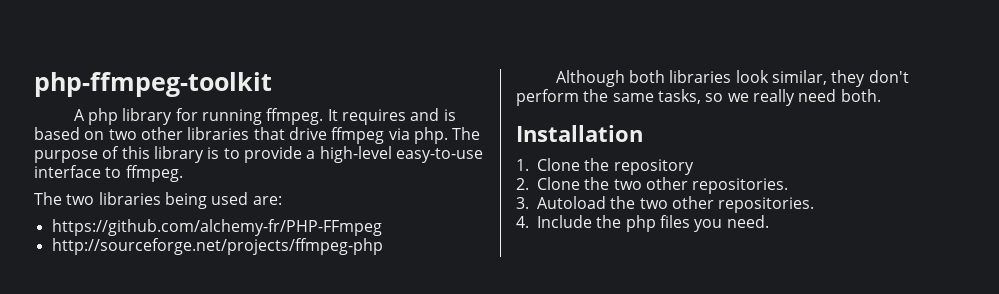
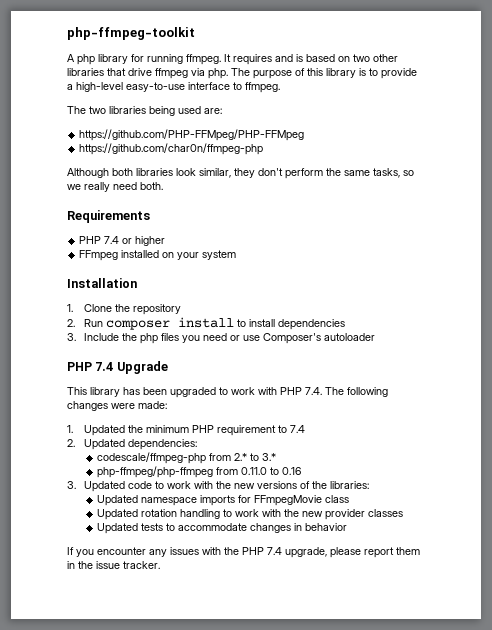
[51,219,382,236] [51,238,383,255] https://github.com/alchemy-fr/PHP-FFmpeg // http://sourceforge.net/projects/ffmpeg-php -> [79,129,305,141] [79,143,264,155] https://github.com/PHP-FFMpeg/PHP-FFMpeg // https://github.com/char0n/ffmpeg-php
(881, 95) none -> [67,210,150,223] [79,236,166,246] [79,250,237,261] // Requirements // PHP 7.4 or higher // FFmpeg installed on your system
[537,177,789,194] [516,196,815,213] [516,216,529,228] Clone the two other repositories. // 3. Autoload the two other repositories. // 4. -> [84,317,346,330] [67,333,76,341] Run composer install to install dependencies // 3.
[726,215,769,228] need. -> [203,333,376,344] [67,361,168,374] [67,387,388,398] [67,401,167,411] [67,425,306,436] [67,439,198,450] [96,452,276,464] [96,466,301,478] [67,481,370,492] [96,495,349,506] [96,509,403,520] [96,523,347,534] [67,547,420,558] [67,561,160,569] need or use Composer's autoloader // PHP 7.4 Upgrade // This library has been upgraded to work with PHP 7.4. The following changes were made: // 1. Updated the minimum PHP requirement to 7.4 // 2. Updated dependencies: // codescale/ffmpeg-php from 2.* to 3.* // php-ffmpeg/php-ffmpeg from 0.11.0 to 0.16 // 3. Updated code to work with the new versions of the libraries: // Updated namespace imports for FFmpegMovie class // Updated rotation handling to work with the new provider classes // Updated tests to accommodate changes in behavior // If you encounter any issues with the PHP 7.4 upgrade, please report them in the issue tracker.

